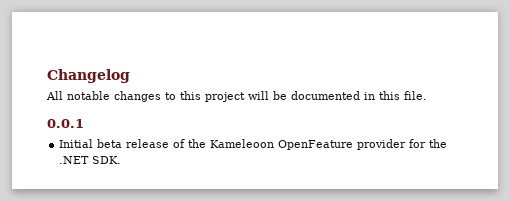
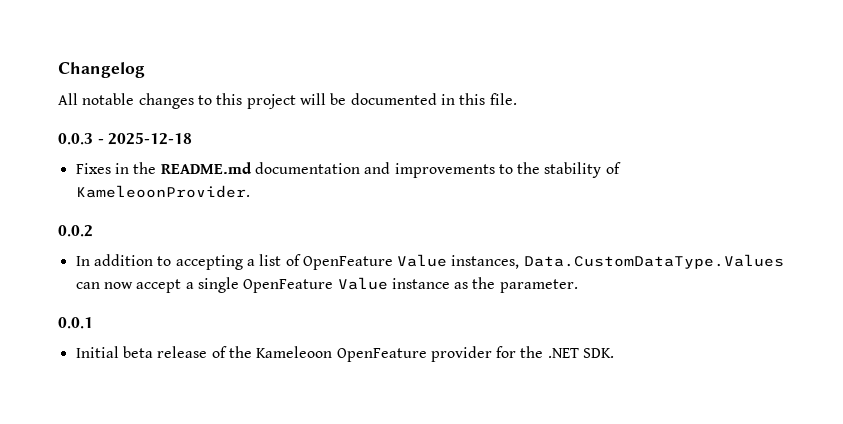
(427, 95) none -> [58,132,193,145] [75,162,621,178] [75,185,250,198] [58,225,93,237] [75,254,784,270] [75,277,578,293] // 0.0.3 - 2025-12-18 // Fixes in the README.md documentation and improvements to the stability of KameleoonProvider. // 0.0.2 // In addition to accepting a list of OpenFeature Value instances, Data.CustomDataType.Values can now accept a single OpenFeature Value instance as the parameter.

